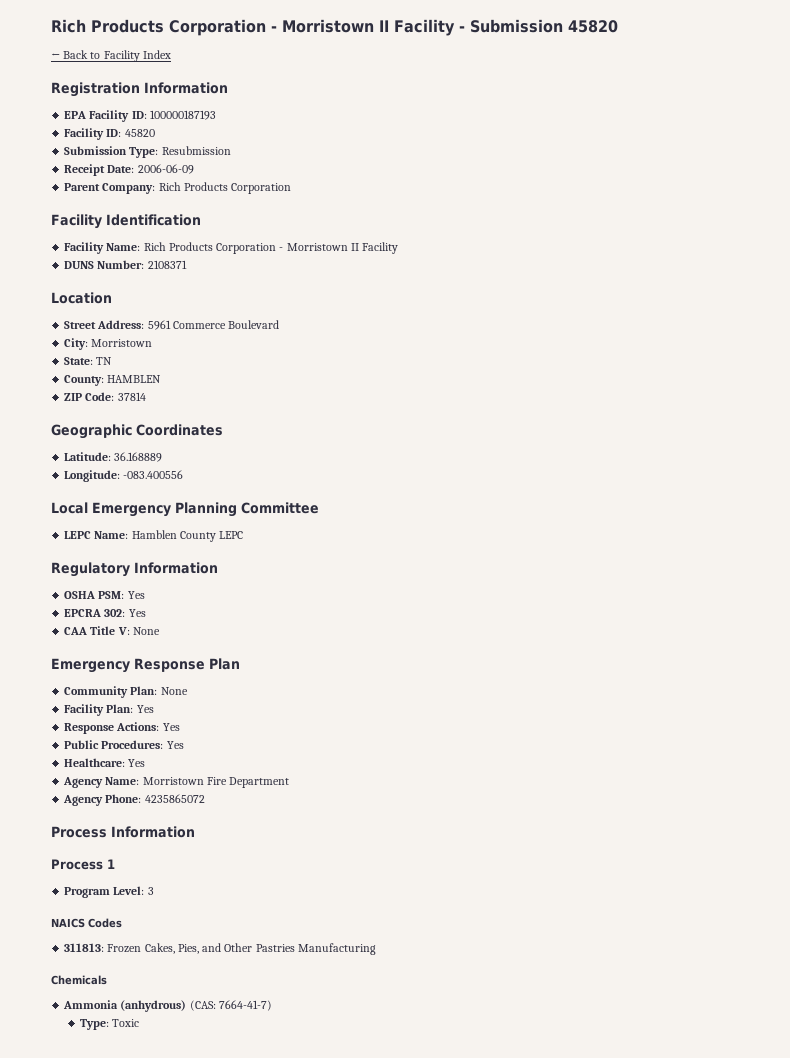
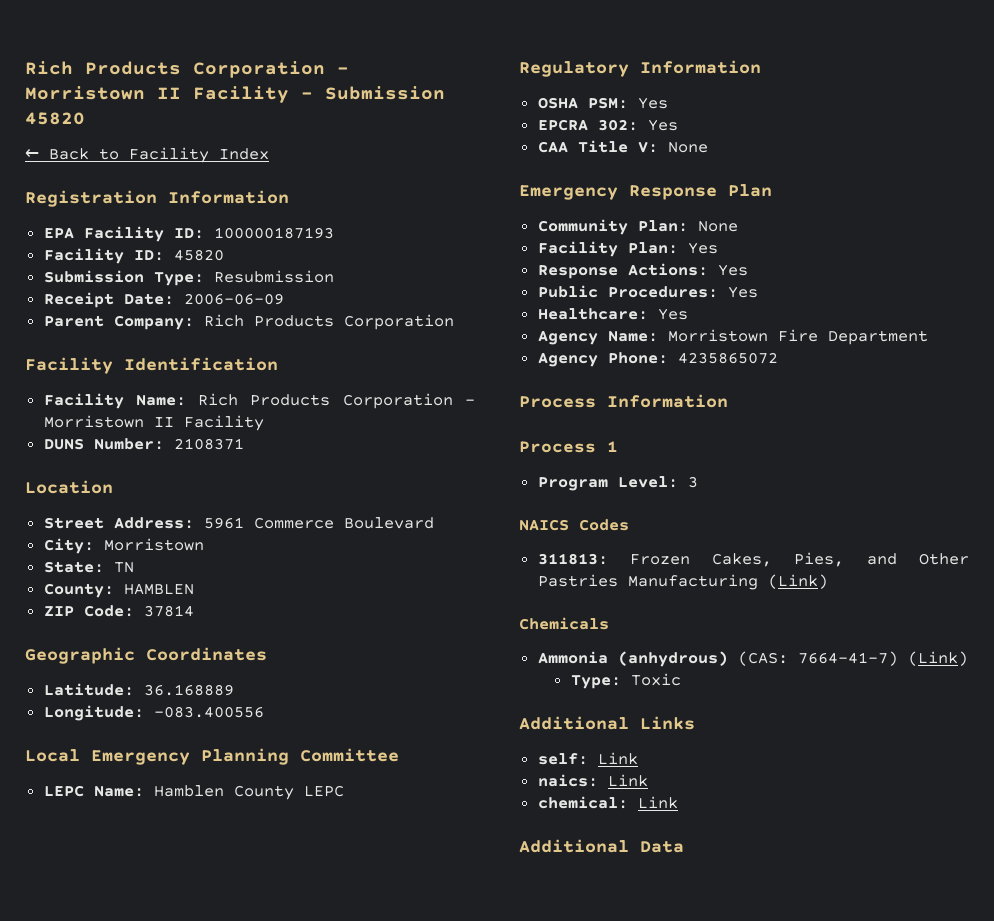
(376, 949) none -> [767,574,828,589] (Link)
(272, 1005) none -> [907,651,968,666] (Link)
(139, 1023) none -> [519,716,695,730] [537,752,638,765] [537,774,648,787] [537,796,678,809] [519,839,684,853] // Additional Links // self: Link // naics: Link // chemical: Link // Additional Data

